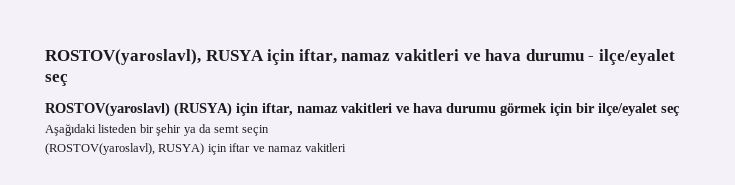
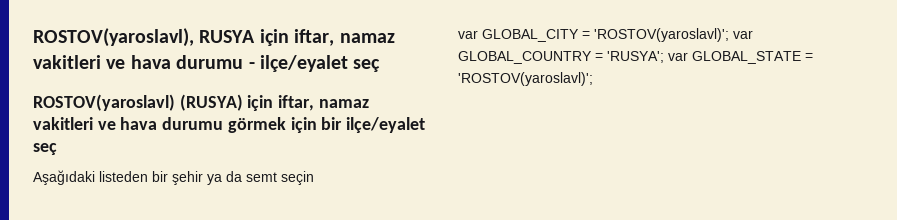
[45,143,347,155] (ROSTOV(yaroslavl), RUSYA) için iftar ve namaz vakitleri -> [458,28,753,42] [458,51,813,64] [458,72,593,86] var GLOBAL_CITY = 'ROSTOV(yaroslavl)'; var GLOBAL_COUNTRY = 'RUSYA'; var GLOBAL_STATE = 'ROSTOV(yaroslavl)';

